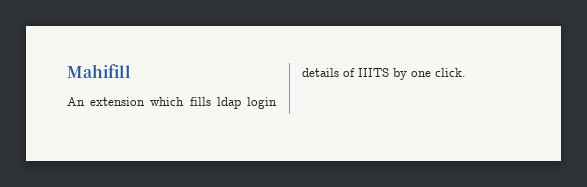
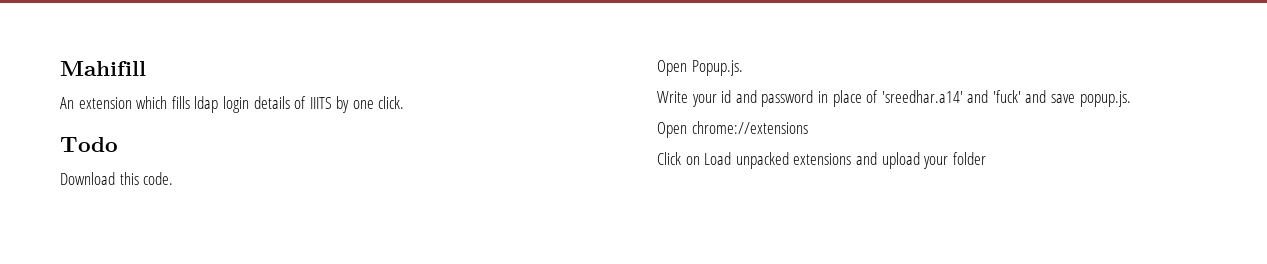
(466, 72) none -> [60,137,118,152] [60,172,174,185] [657,60,743,76] [657,90,1131,107] [657,121,808,138] [657,152,986,169] // Todo // Download this code. // Open Popup.js. // Write your id and password in place of 'sreedhar.a14' and 'fuck' and save popup.js. // Open chrome://extensions // Click on Load unpacked extensions and upload your folder

